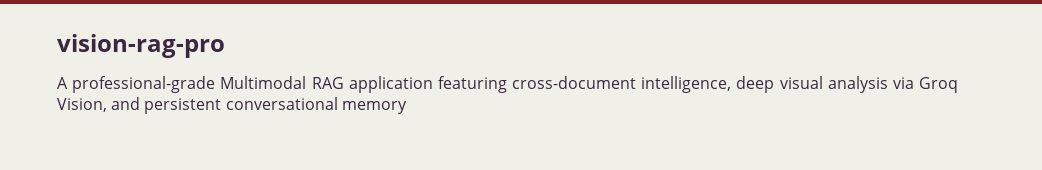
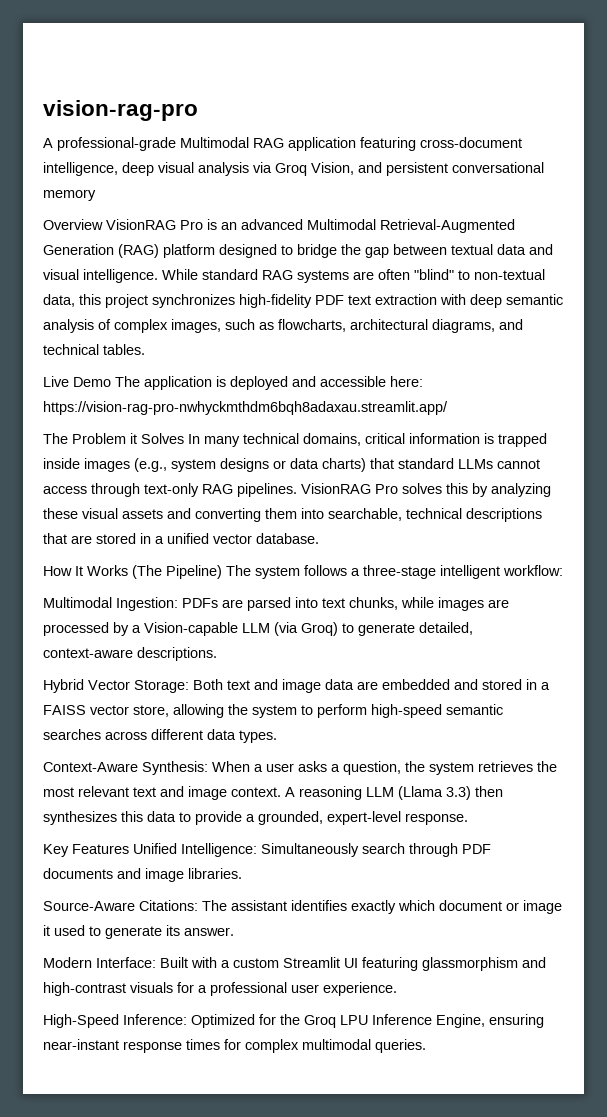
(407, 107) none -> [43,219,515,233] [43,244,553,258] [43,269,545,283] [43,294,563,308] [43,319,523,333] [43,344,145,355] [43,376,423,390] [43,401,448,415] [43,433,547,447] [43,458,540,472] [43,483,551,497] [43,508,542,522] [43,533,319,544] [43,565,563,579] [43,597,509,611] [43,622,473,636] [43,647,217,661] [43,679,550,693] [43,704,503,718] [43,729,277,743] [43,761,557,775] [43,786,503,800] [43,811,468,825] [43,843,491,857] [43,868,242,882] [43,900,562,914] [43,925,234,939] [43,957,546,971] [43,982,397,996] [43,1014,544,1028] [43,1039,426,1053] // Overview VisionRAG Pro is an advanced Multimodal Retrieval-Augmented Generation (RAG) platform designed to bridge the gap between textual data and visual intelligence. While standard RAG systems are often "blind" to non-textual data, this project synchronizes high-fidelity PDF text extraction with deep semantic analysis of complex images, such as flowcharts, architectural diagrams, and technical tables. // Live Demo The application is deployed and accessible here: https://vision-rag-pro-nwhyckmthdm6bqh8adaxau.streamlit.app/ // The Problem it Solves In many technical domains, critical information is trapped inside images (e.g., system designs or data charts) that standard LLMs cannot access through text-only RAG pipelines. VisionRAG Pro solves this by analyzing these visual assets and converting them into searchable, technical descriptions that are stored in a unified vector database. // How It Works (The Pipeline) The system follows a three-stage intelligent workflow: // Multimodal Ingestion: PDFs are parsed into text chunks, while images are processed by a Vision-capable LLM (via Groq) to generate detailed, context-aware descriptions. // Hybrid Vector Storage: Both text and image data are embedded and stored in a FAISS vector store, allowing the system to perform high-speed semantic searches across different data types. // Context-Aware Synthesis: When a user asks a question, the system retrieves the most relevant text and image context. A reasoning LLM (Llama 3.3) then synthesizes this data to provide a grounded, expert-level response. // Key Features Unified Intelligence: Simultaneously search through PDF documents and image libraries. // Source-Aware Citations: The assistant identifies exactly which document or image it used to generate its answer. // Modern Interface: Built with a custom Streamlit UI featuring glassmorphism and high-contrast visuals for a professional user experience. // High-Speed Inference: Optimized for the Groq LPU Inference Engine, ensuring near-instant response times for complex multimodal queries.

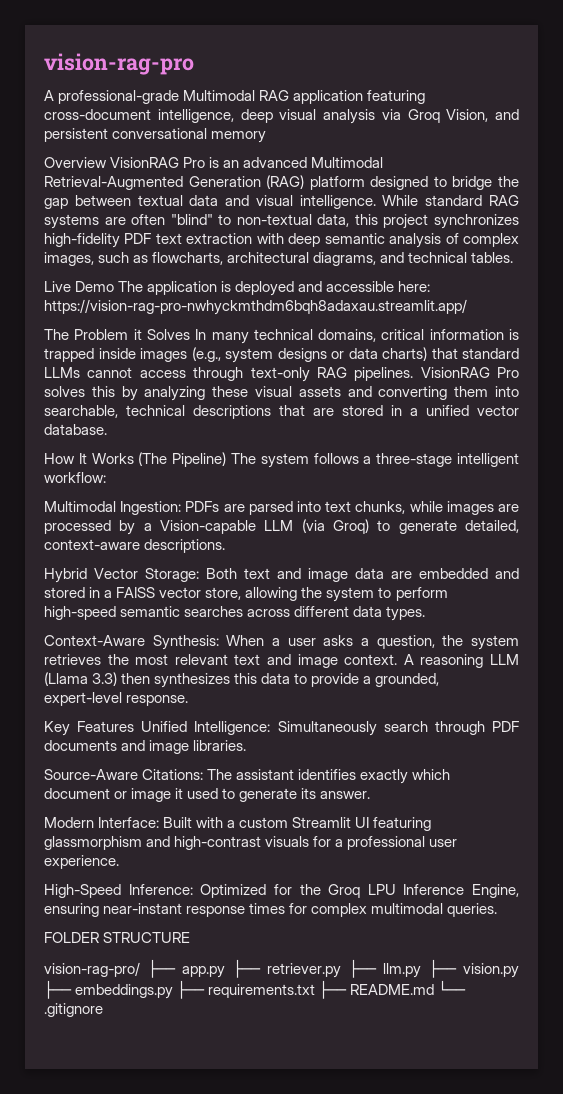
(426, 1046) none -> [44,932,191,943] [44,959,519,978] [44,980,467,999] [44,1003,103,1017] // FOLDER STRUCTURE // vision-rag-pro/ ├── app.py ├── retriever.py ├── llm.py ├── vision.py ├── embeddings.py ├── requirements.txt ├── README.md └── .gitignore

